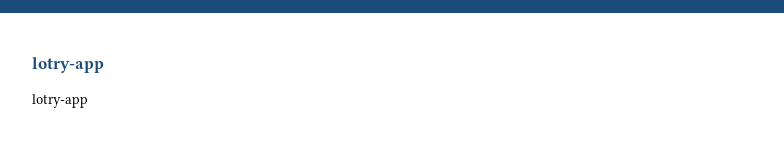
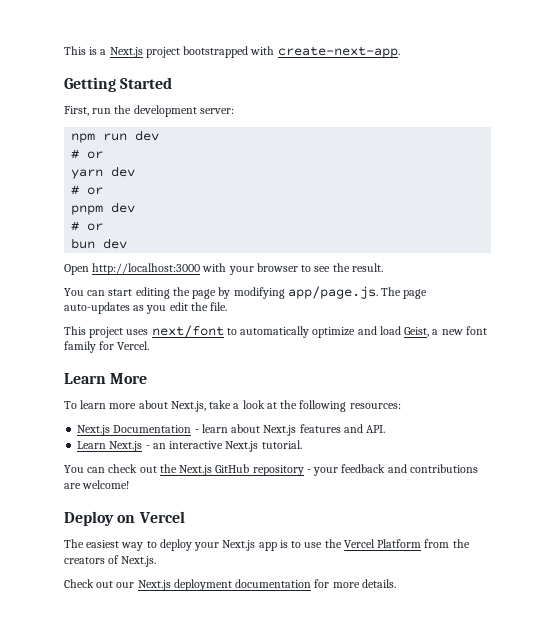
[32,57,104,73] [32,94,88,108] lotry-app // lotry-app -> [64,46,400,58] [64,77,173,92] [64,105,234,117] [71,130,160,143] [71,149,104,159] [71,166,136,179] [71,185,104,195] [71,202,136,215] [71,221,104,231] [71,238,128,249] [64,263,383,275] [64,286,428,299] [64,302,228,314] [64,325,487,338] [64,341,150,353] [64,373,148,384] [64,400,401,412] [77,424,386,436] [77,440,302,452] [64,464,478,476] [64,480,130,489] [64,511,185,526] [64,539,470,551] [64,555,157,567] [64,579,396,591] This is a Next.js project bootstrapped with create-next-app. // Getting Started // First, run the development server: // npm run dev // # or // yarn dev // # or // pnpm dev // # or // bun dev // Open http://localhost:3000 with your browser to see the result. // You can start editing the page by modifying app/page.js. The page auto-updates as you edit the file. // This project uses next/font to automatically optimize and load Geist, a new font family for Vercel. // Learn More // To learn more about Next.js, take a look at the following resources: // Next.js Documentation - learn about Next.js features and API. // Learn Next.js - an interactive Next.js tutorial. // You can check out the Next.js GitHub repository - your feedback and contributions are welcome! // Deploy on Vercel // The easiest way to deploy your Next.js app is to use the Vercel Platform from the creators of Next.js. // Check out our Next.js deployment documentation for more details.

